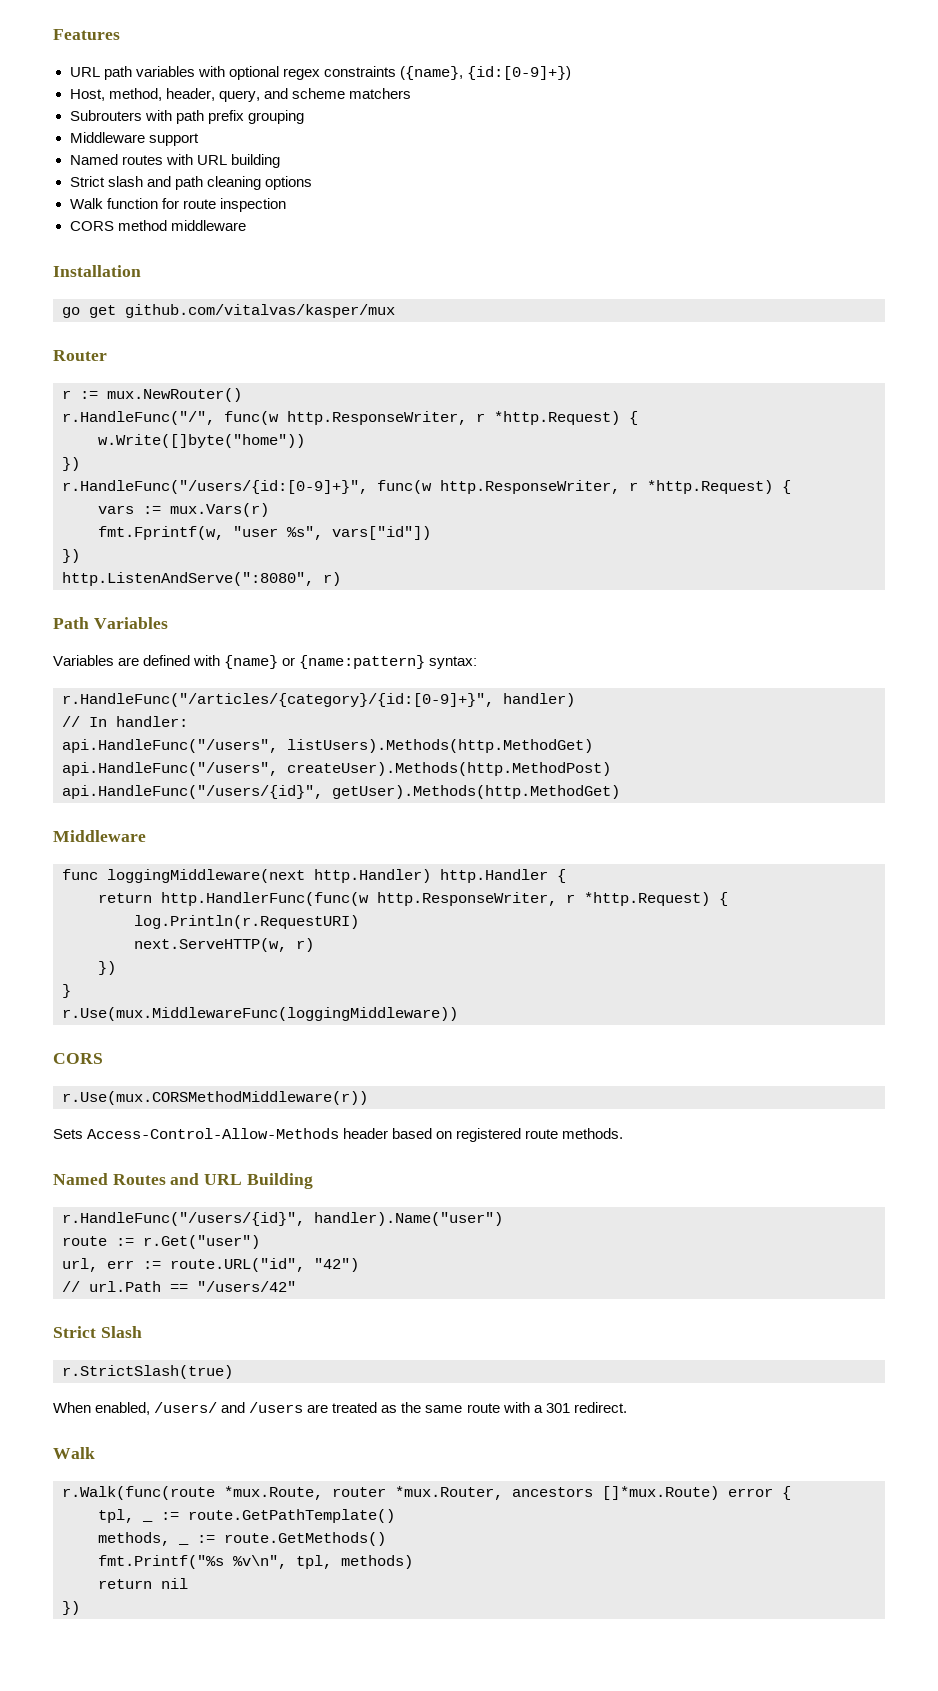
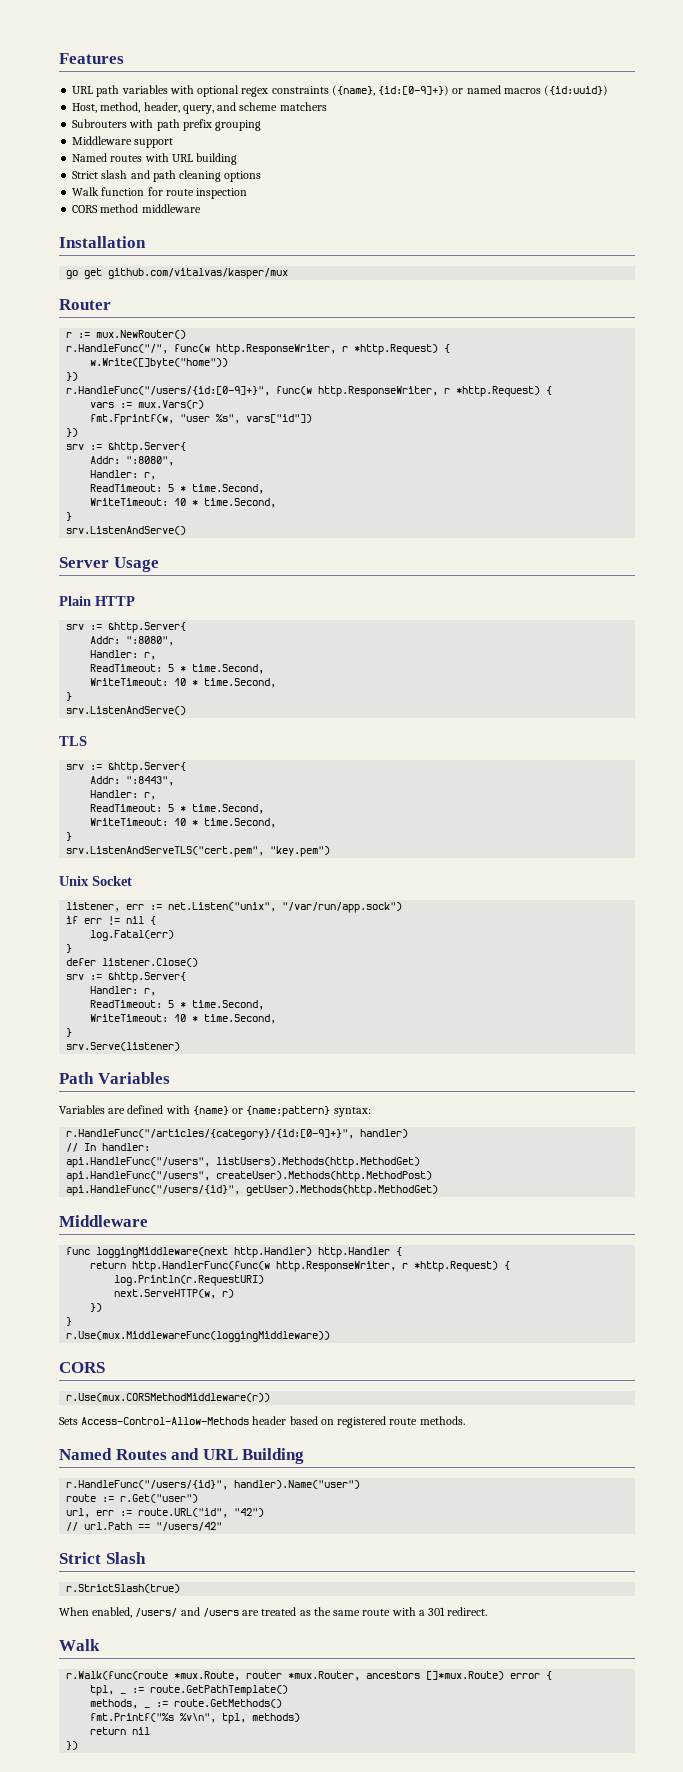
(571, 73) none -> [452,85,609,96] or named macros ({id:uuid})
[62,572,341,586] http.ListenAndServe(":8080", r) -> [66,442,187,453] [90,456,175,466] [90,470,157,480] [90,484,265,494] [90,498,277,508] [66,512,73,521] [66,526,187,535] [59,557,159,572] [59,596,135,606] [66,622,187,633] [90,636,175,646] [90,650,157,660] [90,664,265,674] [90,678,277,688] [66,692,73,701] [66,706,187,715] [59,736,87,746] [66,762,187,773] [90,776,175,786] [90,790,157,800] [90,804,265,814] [90,818,277,828] [66,832,73,841] [66,846,331,857] [59,876,132,886] [66,902,403,913] [66,916,157,925] [90,930,175,941] [66,944,73,953] [66,958,199,967] [66,972,187,983] [90,986,157,996] [90,1000,265,1010] [90,1014,277,1024] [66,1028,73,1037] [66,1042,181,1051] srv := &http.Server{ // Addr: ":8080", // Handler: r, // ReadTimeout: 5 * time.Second, // WriteTimeout: 10 * time.Second, // } // srv.ListenAndServe() // Server Usage // Plain HTTP // srv := &http.Server{ // Addr: ":8080", // Handler: r, // ReadTimeout: 5 * time.Second, // WriteTimeout: 10 * time.Second, // } // srv.ListenAndServe() // TLS // srv := &http.Server{ // Addr: ":8443", // Handler: r, // ReadTimeout: 5 * time.Second, // WriteTimeout: 10 * time.Second, // } // srv.ListenAndServeTLS("cert.pem", "key.pem") // Unix Socket // listener, err := net.Listen("unix", "/var/run/app.sock") // if err != nil { // log.Fatal(err) // } // defer listener.Close() // srv := &http.Server{ // Handler: r, // ReadTimeout: 5 * time.Second, // WriteTimeout: 10 * time.Second, // } // srv.Serve(listener)

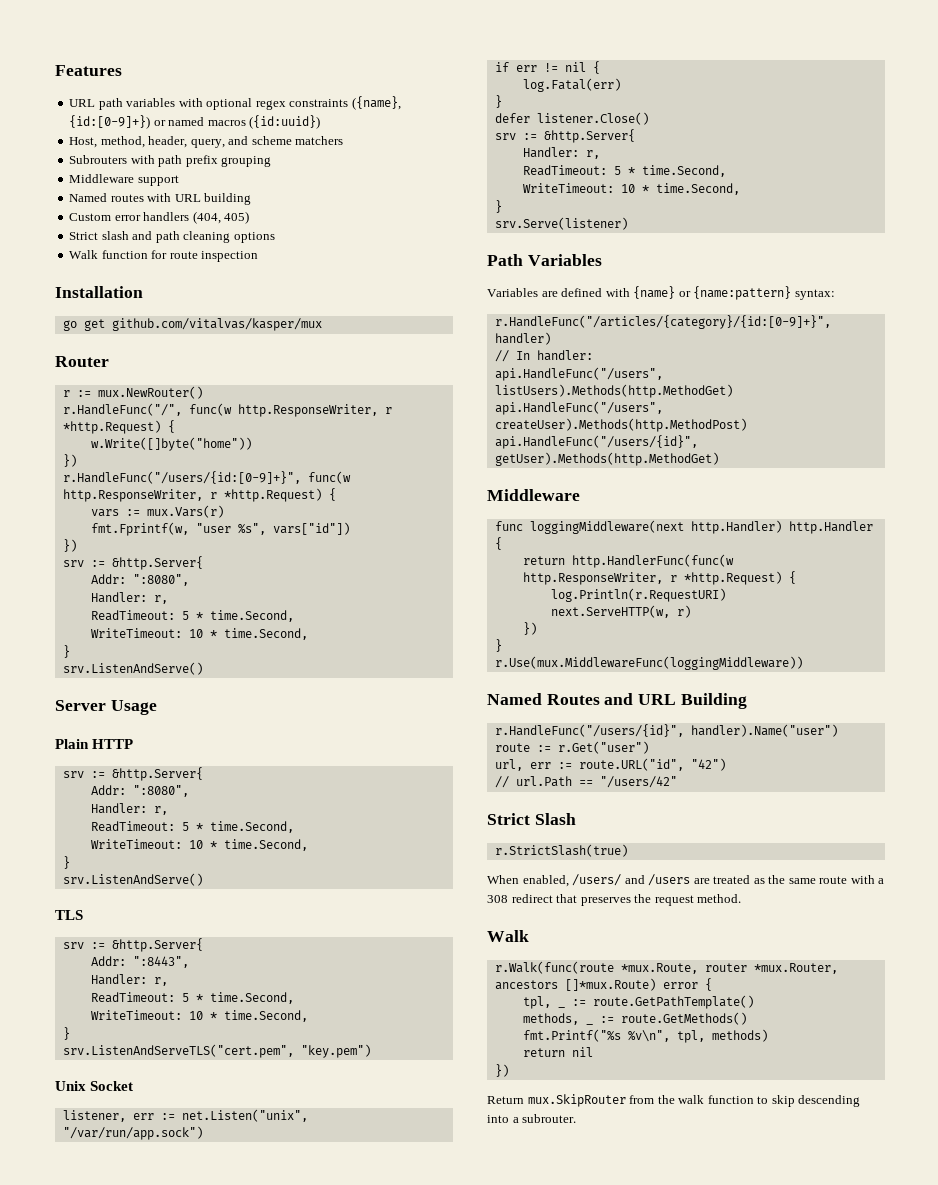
(238, 159) none -> [69,211,250,224] // Custom error handlers (404, 405)
[72,204,201,213] // CORS method middleware -> (259, 256) none
[59,1362,105,1373] [66,1393,271,1402] [59,1416,465,1428] // CORS // r.Use(mux.CORSMethodMiddleware(r)) // Sets Access-Control-Allow-Methods header based on registered route methods. -> (803, 663) none
[428,1607,488,1616] 301 redirect. -> [487,894,742,906] 308 redirect that preserves the request method.
(79, 1745) none -> [487,1094,861,1107] [487,1114,577,1123] // Return mux.SkipRouter from the walk function to skip descending into a subrouter.

